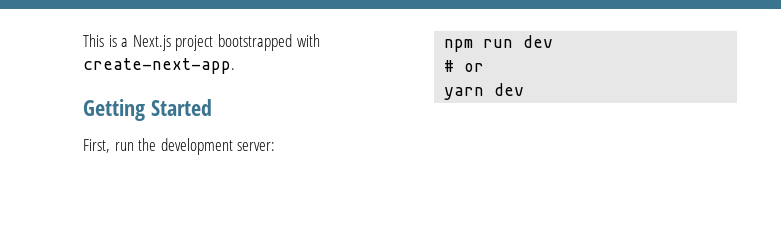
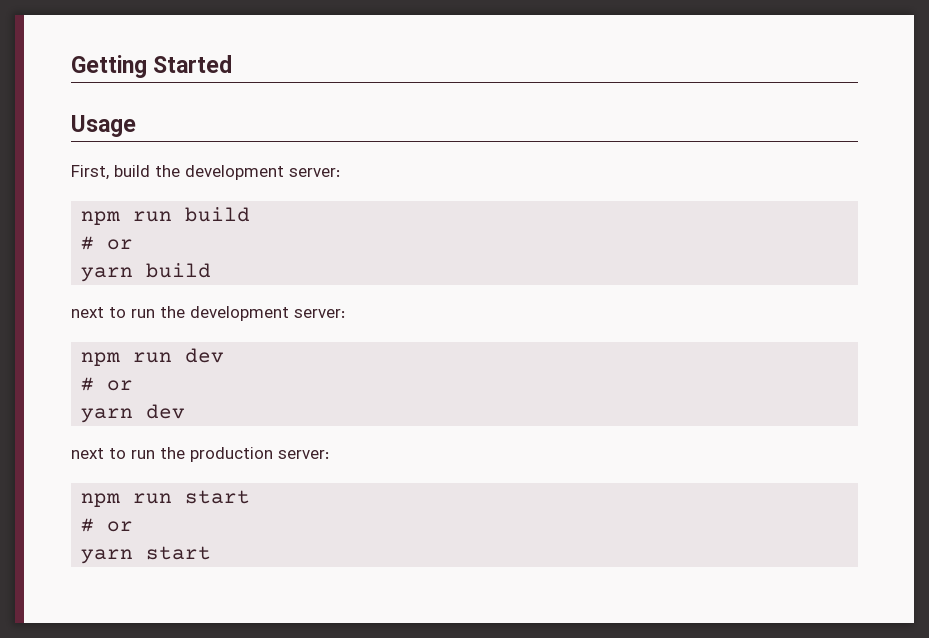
[83,34,320,51] [83,58,235,74] This is a Next.js project bootstrapped with create-next-app. // -> (71, 66) none
(212, 107) none -> [71,115,136,137] // Usage
(110, 146) none -> [114,165,340,180] [81,207,251,225] [81,236,134,250] [81,263,212,282] [71,307,126,318] build the development server: // npm run build // # or // yarn build // next to
(525, 89) none -> [71,447,329,462] [81,490,251,507] [81,518,134,532] [81,546,212,564] // next to run the production server: // npm run start // # or // yarn start

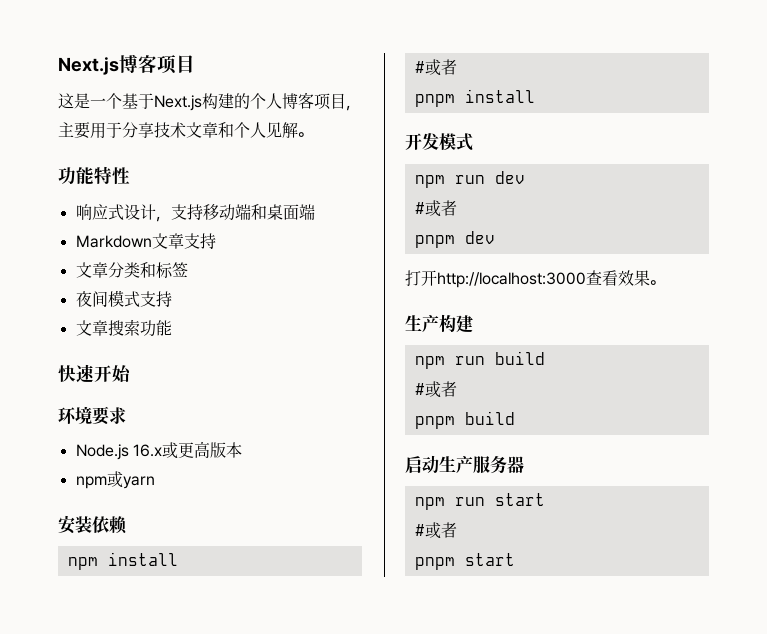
[71,55,233,78] [71,115,136,137] [71,165,340,180] Getting Started // Usage // First, build the development server: -> [58,54,195,75] [58,92,361,111] [58,122,313,139] [58,166,130,185] [75,204,315,222] [75,233,216,249] [75,262,188,279] [75,290,172,307] [75,319,172,337] [58,364,131,383] [58,406,126,425] [75,441,242,460] [75,471,155,489] [58,515,127,534] [67,552,178,570] [414,59,457,76] [414,89,535,107] [405,133,473,151] [414,171,525,188] [414,200,457,217] [414,231,495,248] [405,270,665,288] [405,314,473,333] Next.js博客项目 // 这是一个基于Next.js构建的个人博客项目，主要用于分享技术文章和个人见解。 // 功能特性 // 响应式设计，支持移动端和桌面端 // Markdown文章支持 // 文章分类和标签 // 夜间模式支持 // 文章搜索功能 // 快速开始 // 环境要求 // Node.js 16.x或更高版本 // npm或yarn // 安装依赖 // npm install // #或者 // pnpm install // 开发模式 // npm run dev // #或者 // pnpm dev // 打开http://localhost:3000查看效果。 // 生产构建
[107,239,134,250] [81,263,212,282] [71,306,345,321] [81,348,225,366] [81,377,134,391] [81,404,186,423] [71,447,329,462] or // yarn build // next to run the development server: // npm run dev // # or // yarn dev // next to run the production server: -> [424,381,457,398] [414,411,515,429] [405,455,524,474] 或者 // pnpm build // 启动生产服务器
[107,521,134,532] [81,549,134,564] or // yarn -> [424,522,457,539] [414,557,455,570] 或者 // pnpm

